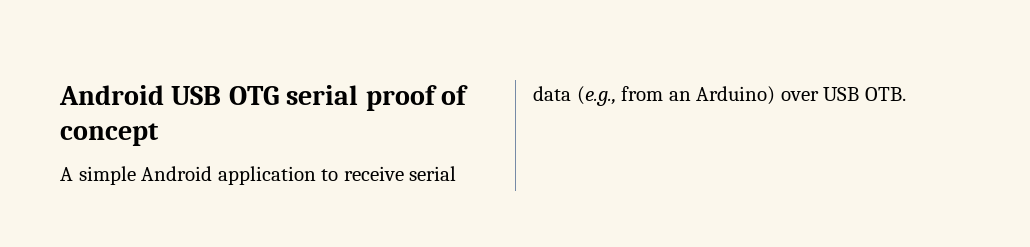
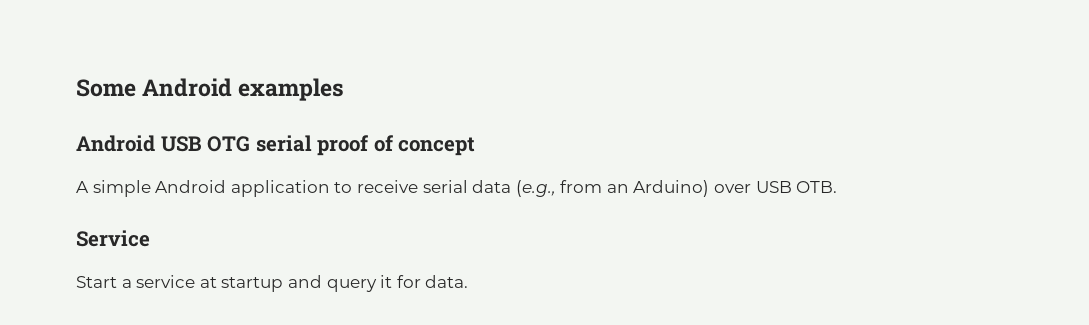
(59, 95) none -> [76,78,345,101] Some Android examples //
(906, 94) none -> [76,230,150,247] [76,275,469,292] // Service // Start a service at startup and query it for data.

